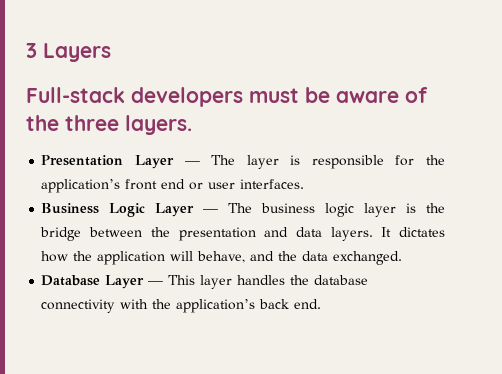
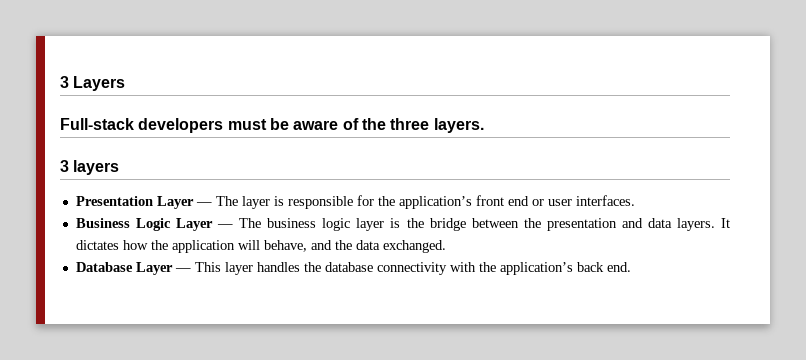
(192, 125) none -> [60,160,120,175] // 3 layers

